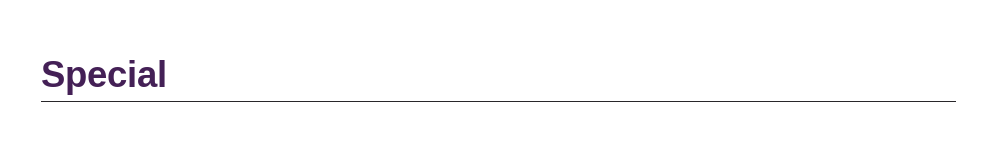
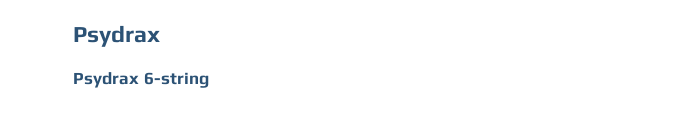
[41,60,167,95] Special -> [73,25,160,47] [73,72,209,88] Psydrax // Psydrax 6-string

